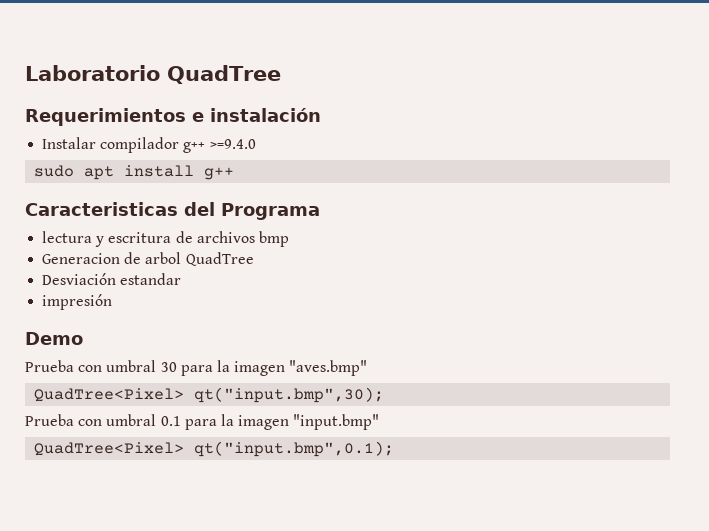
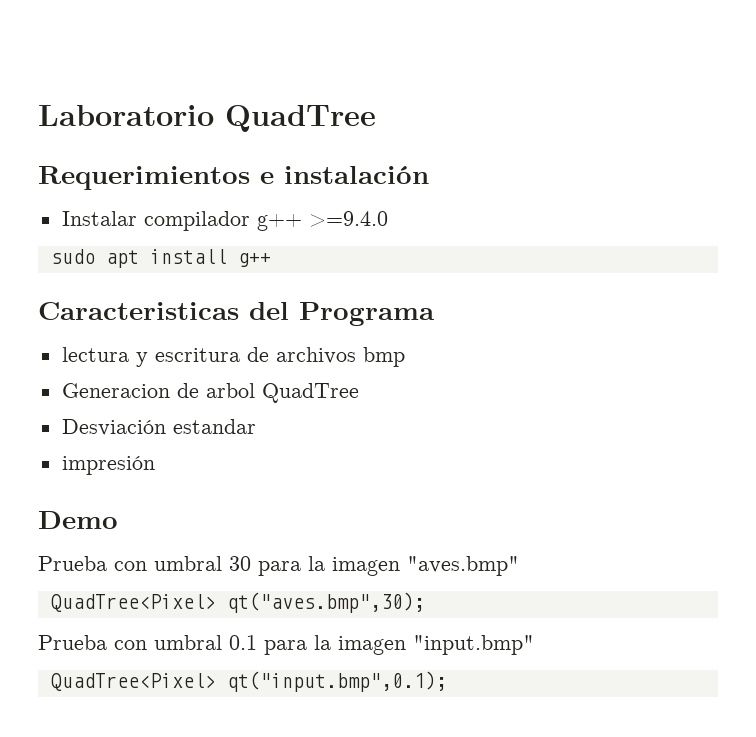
[194,387,385,403] qt("input.bmp",30); -> [226,592,425,613] qt("aves.bmp",30);

